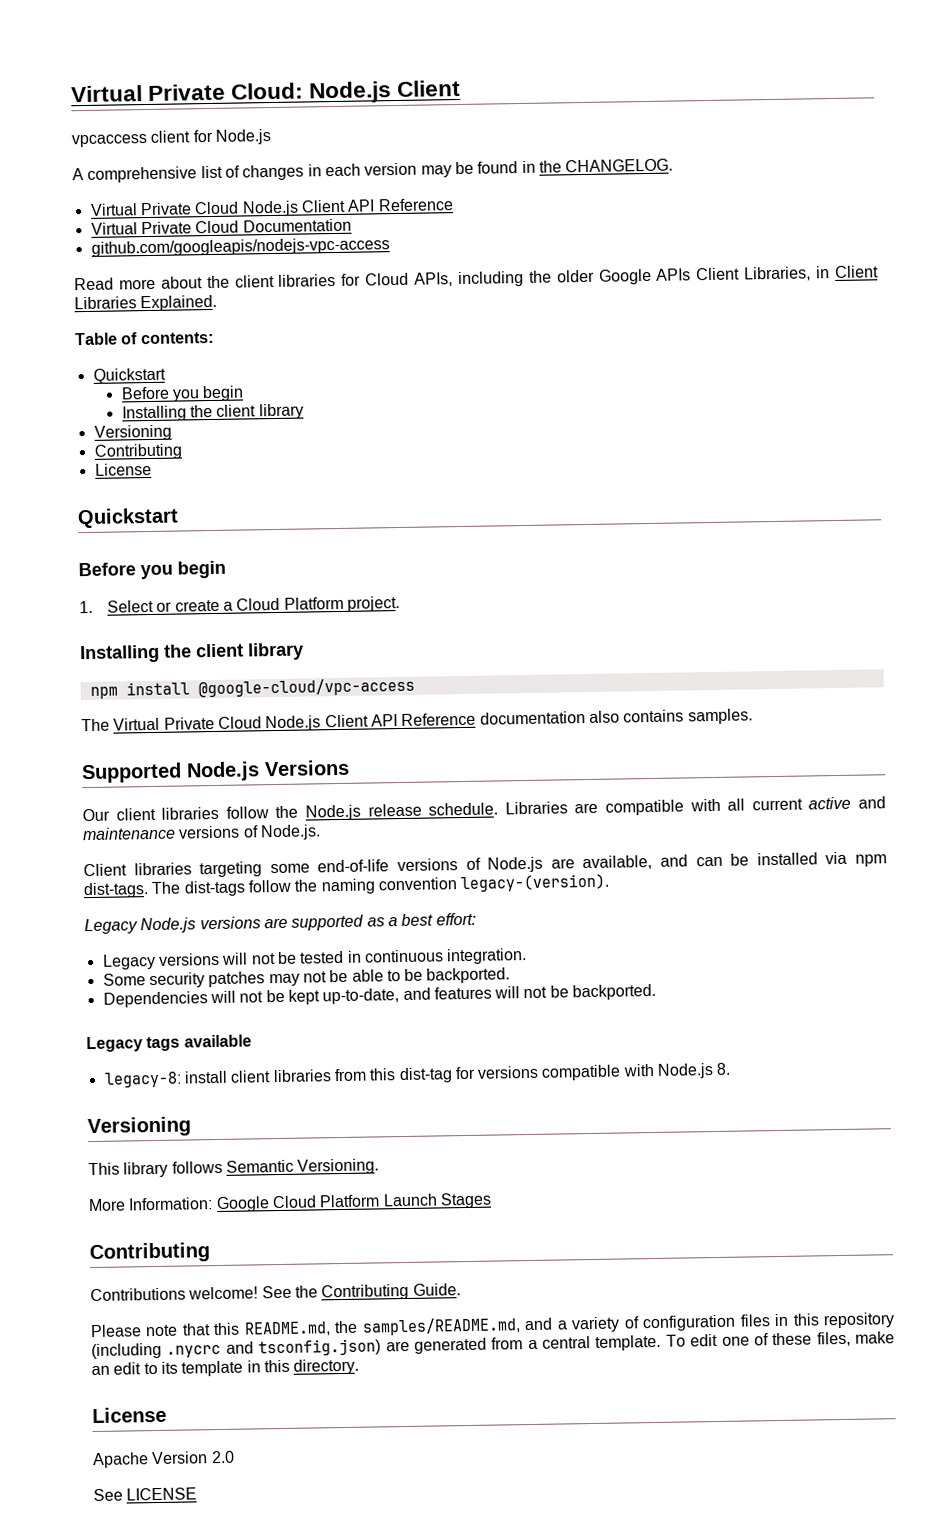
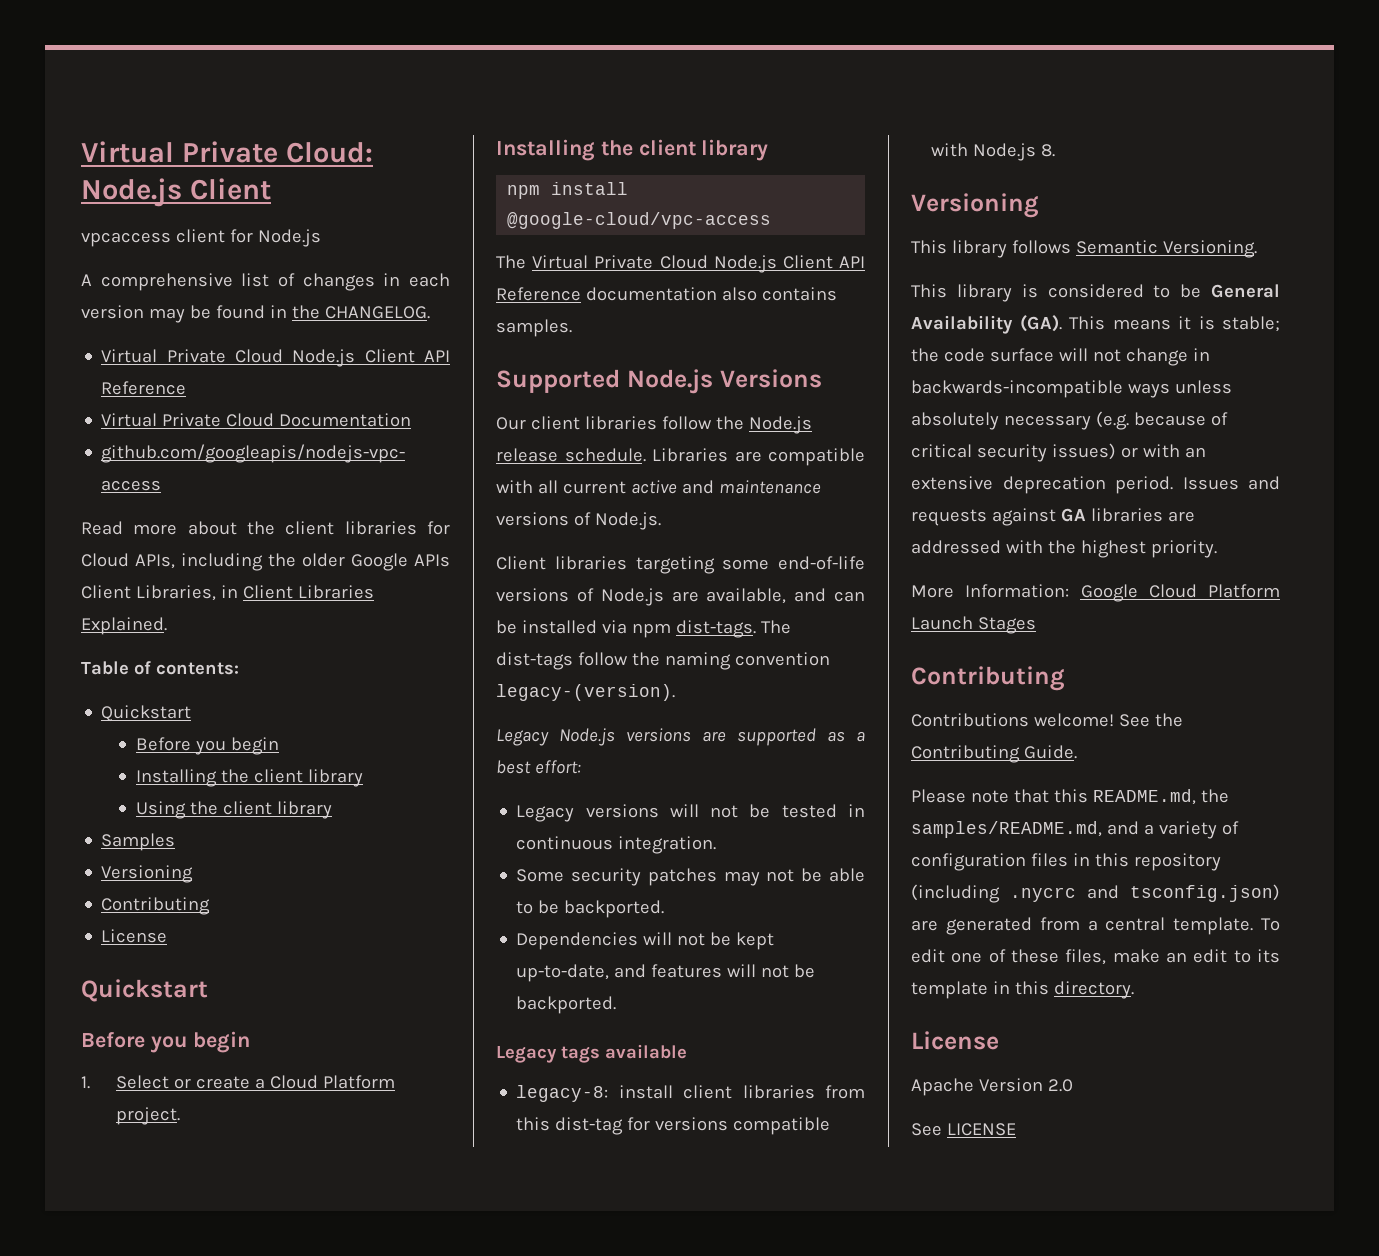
(304, 411) none -> [136,801,332,819] [101,833,176,851] // Using the client library // Samples
(380, 1166) none -> [911,284,1280,302] [911,315,1280,334] [911,348,1210,366] [911,380,1232,398] [911,411,1228,430] [911,443,1206,462] [911,476,1280,494] [911,508,1195,526] [911,540,1217,558] // This library is considered to be General Availability (GA). This means it is stable; the code surface will not change in backwards-incompatible ways unless absolutely necessary (e.g. because of critical security issues) or with an extensive deprecation period. Issues and requests against GA libraries are addressed with the highest priority.

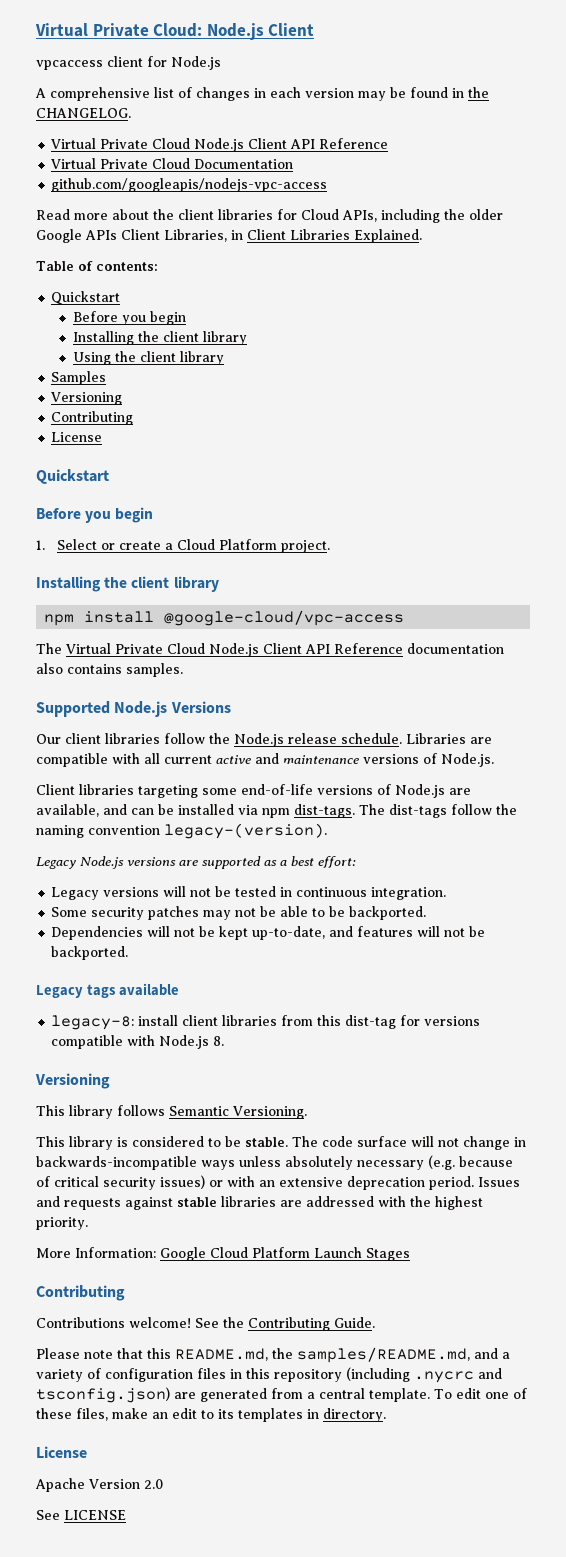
[1211,284,1280,298] [911,315,1280,334] [911,348,939,362] General Availability (GA). This means it is stable; the -> [245,1136,318,1147] stable. The
[1060,508,1086,522] GA -> [177,1197,217,1207] stable
[911,981,1049,999] template in this -> [238,1408,319,1422] templates in

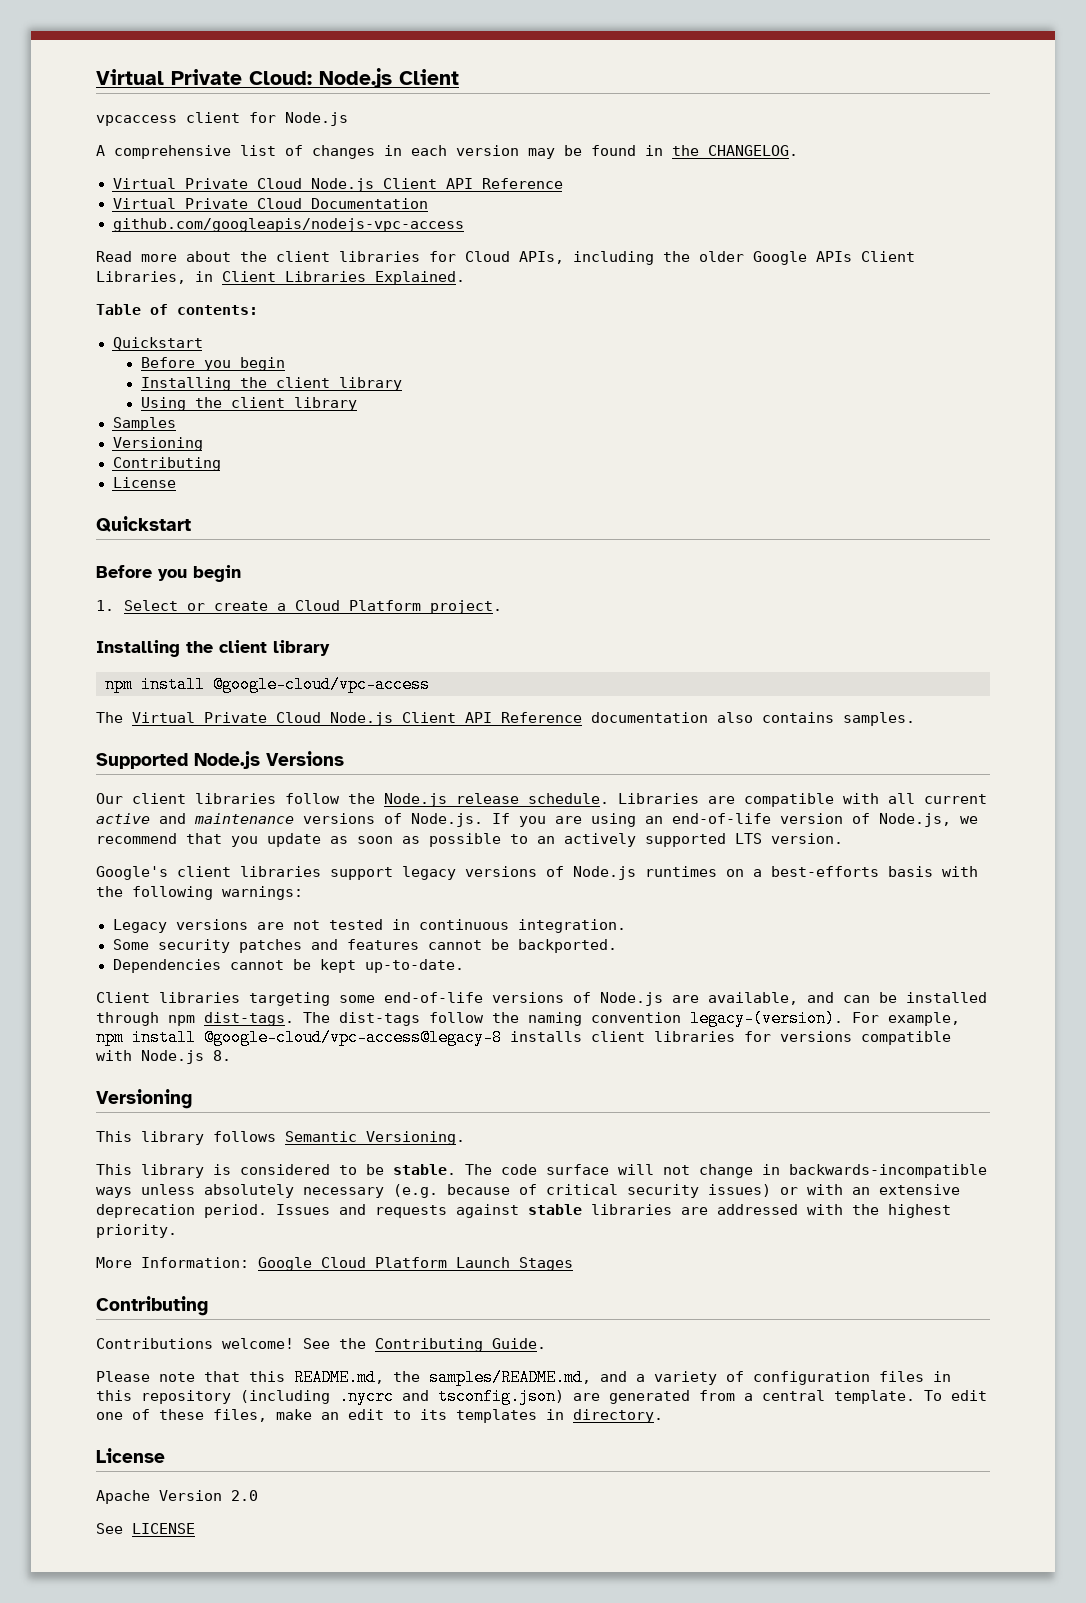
(494, 760) none -> [492,813,978,827] [96,833,843,847] [96,866,978,880] [96,886,303,900] [112,919,626,933] [112,939,617,953] [112,959,464,973] If you are using an end-of-life version of Node.js, we recommend that you update as soon as possible to an actively supported LTS version. // Google's client libraries support legacy versions of Node.js runtimes on a best-efforts basis with the following warnings: // Legacy versions are not tested in continuous integration. // Some security patches and features cannot be backported. // Dependencies cannot be kept up-to-date.
[238,805,258,815] via -> [96,1012,159,1026] through
[36,856,356,869] [51,886,447,900] [51,906,427,920] [51,926,486,940] [51,946,129,960] [36,983,179,998] [51,1015,397,1030] // Legacy Node.js versions are supported as a best effort: // Legacy versions will not be tested in continuous integration. // Some security patches may not be able to be backported. // Dependencies will not be kept up-to-date, and features will not be backported. // Legacy tags available // legacy-8: install client libraries from this dist-tag -> [852,1012,960,1026] [96,1029,735,1046] For example, npm install @google-cloud/vpc-access@legacy-8 installs client libraries

